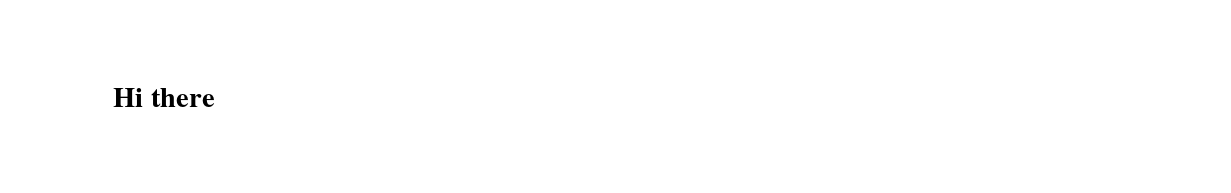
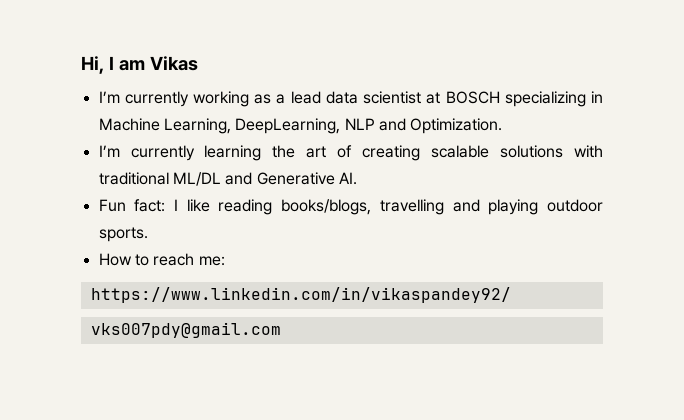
[113,88,215,107] Hi there -> [81,56,198,74] [98,91,603,107] [98,118,503,134] [98,145,603,161] [98,172,357,186] [98,199,603,215] [98,227,148,242] [98,253,225,266] [90,287,511,303] [90,322,281,338] Hi, I am Vikas // I’m currently working as a lead data scientist at BOSCH specializing in Machine Learning, DeepLearning, NLP and Optimization. // I’m currently learning the art of creating scalable solutions with traditional ML/DL and Generative AI. // Fun fact: I like reading books/blogs, travelling and playing outdoor sports. // How to reach me: // https://www.linkedin.com/in/vikaspandey92/ // vks007pdy@gmail.com

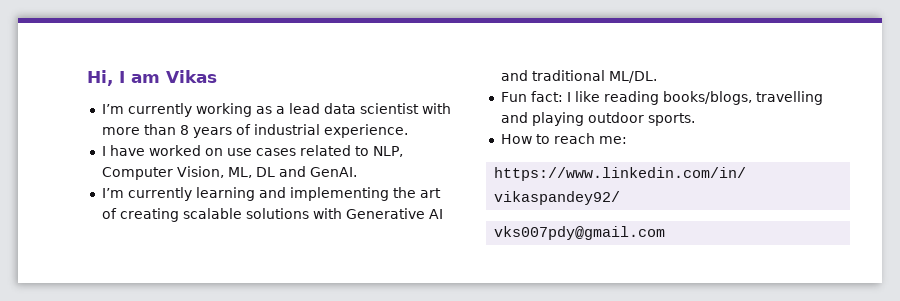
[426,91,603,107] [98,118,503,134] at BOSCH specializing in Machine Learning, DeepLearning, NLP and Optimization. -> [421,103,451,114] [101,124,408,138] [101,145,403,157] [101,166,357,180] with more than 8 years of industrial experience. // I have worked on use cases related to NLP, Computer Vision, ML, DL and GenAI.
(262, 153) none -> [258,187,389,201] and implementing
[98,172,357,186] traditional ML/DL and Generative AI. -> [345,208,443,219] [500,70,657,83] Generative AI and traditional ML/DL.

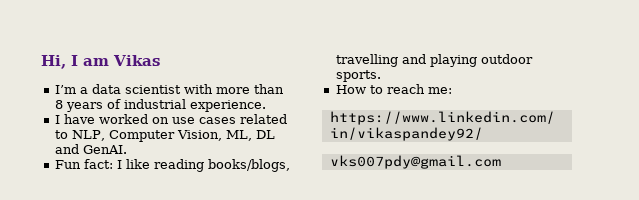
[127,103,320,117] currently working as a lead -> [79,87,88,94] a
[101,187,441,201] [101,208,443,222] [500,70,657,83] // I’m currently learning and implementing the art of creating scalable solutions with Generative AI and traditional ML/DL. -> (127, 149) none

